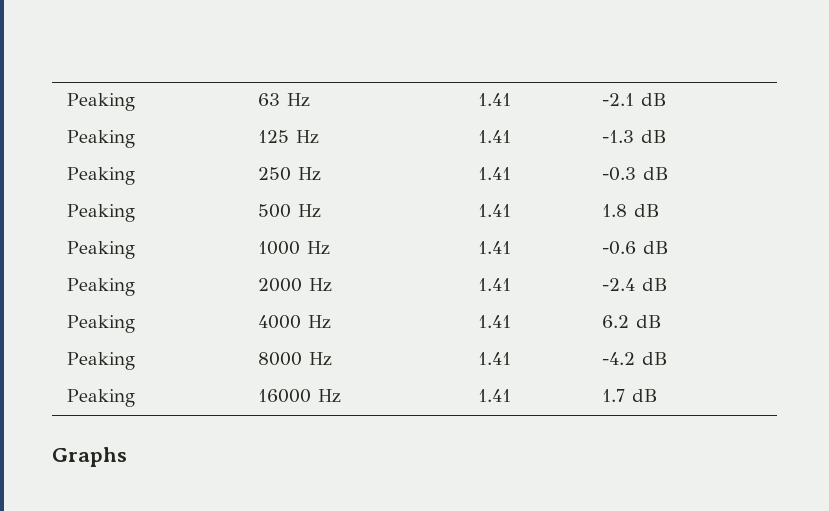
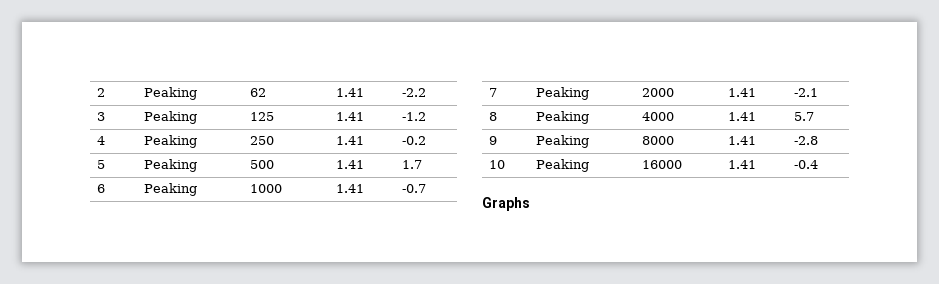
[66,93,135,111] [257,93,310,107] Peaking | 63 Hz -> [96,88,105,97] [143,87,197,100] [249,88,266,97] [335,88,364,97] [401,88,426,97] [96,112,105,121] [143,111,197,124] [249,112,274,121] [335,112,364,121] [401,112,426,121] [96,136,105,145] [143,135,197,148] [249,136,274,145] [335,136,364,145] [401,136,426,145] [96,160,105,169] [143,159,197,172] [249,160,274,169] [335,160,364,169] [401,160,422,169] [96,184,105,193] [143,183,197,196] [249,184,282,193] [335,184,364,193] [401,184,426,193] [488,88,497,97] [535,87,589,100] [641,88,674,97] 2 | Peaking | 62 | 1.41 | -2.2 // 3 | Peaking | 125 | 1.41 | -1.2 // 4 | Peaking | 250 | 1.41 | -0.2 // 5 | Peaking | 500 | 1.41 | 1.7 // 6 | Peaking | 1000 | 1.41 | -0.7 // 7 | Peaking | 2000
[640,93,667,106] [66,130,135,148] [257,130,319,144] [477,130,511,143] [601,130,667,143] [66,167,135,185] [257,167,321,181] [477,167,511,180] [601,167,669,181] [66,204,135,222] [257,204,321,218] [477,204,511,217] [601,204,660,217] [66,241,135,259] [257,241,330,255] [477,241,511,254] [601,241,669,255] [66,278,135,296] [257,278,332,292] [477,278,511,291] [601,278,668,291] [66,315,135,333] [257,315,331,329] [477,315,511,328] [601,315,662,328] [66,352,135,370] [257,352,332,366] [477,352,511,365] [601,352,668,365] [66,389,135,407] [257,389,341,403] [477,389,511,402] [601,389,658,402] dB // Peaking | 125 Hz | 1.41 | -1.3 dB // Peaking | 250 Hz | 1.41 | -0.3 dB // Peaking | 500 Hz | 1.41 | 1.8 dB // Peaking | 1000 Hz | 1.41 | -0.6 dB // Peaking | 2000 Hz | 1.41 | -2.4 dB // Peaking | 4000 Hz | 1.41 | 6.2 dB // Peaking | 8000 Hz | 1.41 | -4.2 dB // Peaking | 16000 Hz | 1.41 | 1.7 dB -> [488,112,497,121] [535,111,589,124] [641,112,674,121] [727,112,756,121] [793,112,814,121] [488,136,497,145] [535,135,589,148] [641,136,674,145] [727,136,756,145] [793,136,818,145] [488,160,505,169] [535,159,589,172] [641,160,682,169] [727,160,756,169] [793,160,818,169] // 8 | Peaking | 4000 | 1.41 | 5.7 // 9 | Peaking | 8000 | 1.41 | -2.8 // 10 | Peaking | 16000 | 1.41 | -0.4

